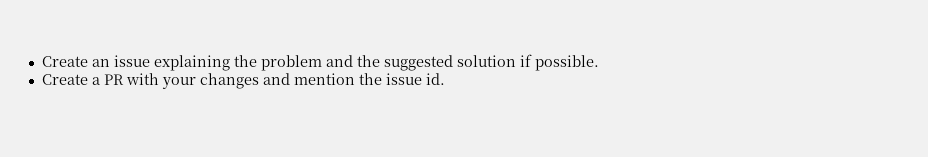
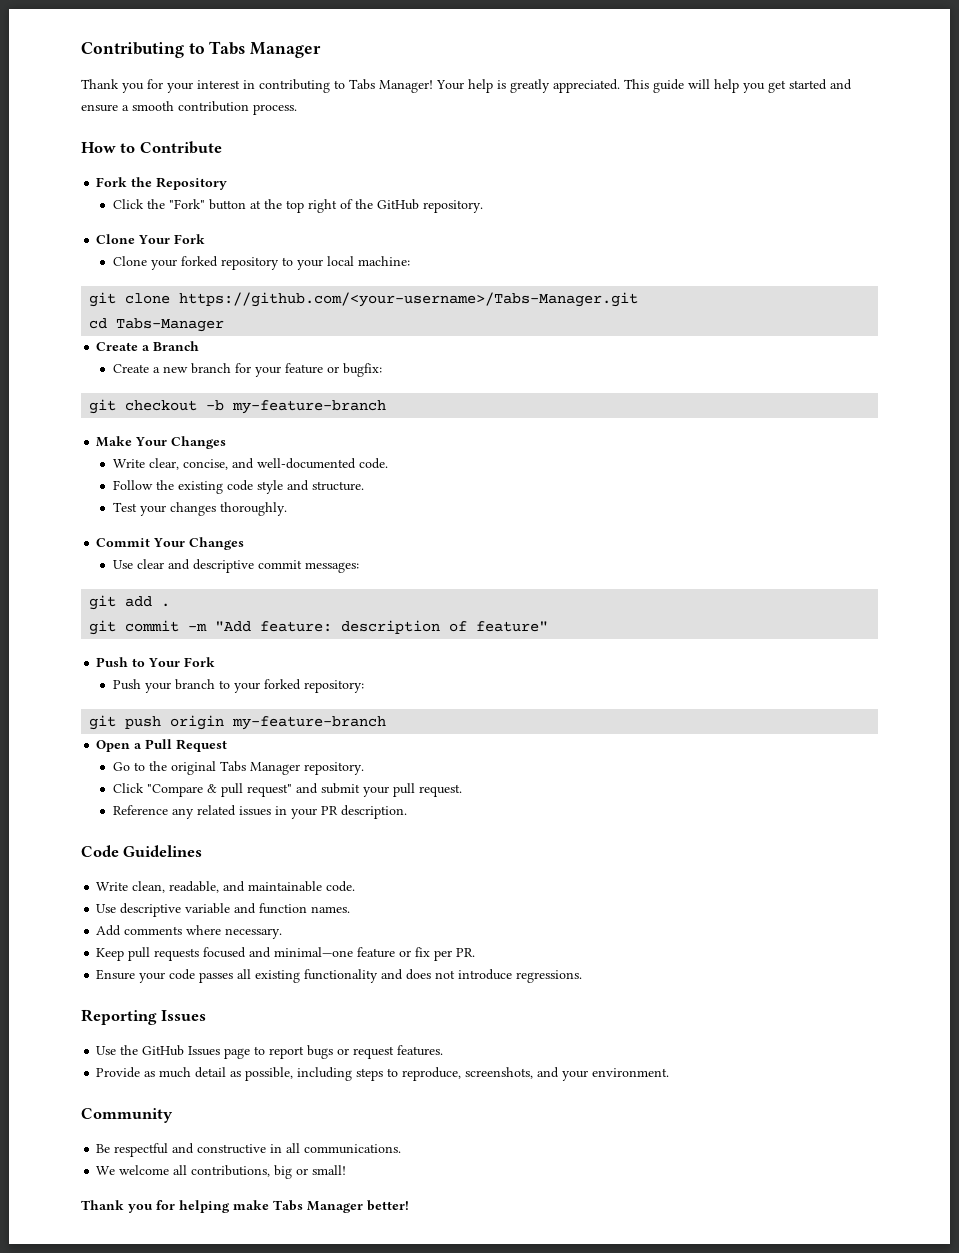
[41,54,599,71] [41,73,445,89] Create an issue explaining the problem and the suggested solution if possible. // Create a PR with your changes and mention the issue id. -> [81,41,322,58] [81,79,852,93] [81,101,297,115] [81,141,222,154] [96,177,228,190] [112,199,483,213] [96,234,206,244] [112,256,410,270] [89,292,639,307] [89,318,225,332] [96,341,200,351] [112,363,382,377] [89,399,387,414] [96,436,227,449] [112,458,388,470] [112,480,364,494] [112,502,287,516] [96,537,245,550] [112,559,359,573] [89,595,171,610] [89,620,549,635] [96,657,216,667] [112,679,364,693] [89,715,387,730] [96,739,228,752] [112,761,364,775] [112,783,462,797] [112,805,407,819] [81,845,203,857] [96,881,356,893] [96,903,351,917] [96,925,283,939] [96,947,476,961] [96,969,583,983] [81,1009,207,1025] [96,1045,444,1059] [96,1067,670,1081] [81,1108,173,1123] [96,1143,402,1157] [96,1165,347,1179] [81,1200,409,1213] Contributing to Tabs Manager // Thank you for your interest in contributing to Tabs Manager! Your help is greatly appreciated. This guide will help you get started and ensure a smooth contribution process. // How to Contribute // Fork the Repository // Click the "Fork" button at the top right of the GitHub repository. // Clone Your Fork // Clone your forked repository to your local machine: // git clone https://github.com/<your-username>/Tabs-Manager.git // cd Tabs-Manager // Create a Branch // Create a new branch for your feature or bugfix: // git checkout -b my-feature-branch // Make Your Changes // Write clear, concise, and well-documented code. // Follow the existing code style and structure. // Test your changes thoroughly. // Commit Your Changes // Use clear and descriptive commit messages: // git add . // git commit -m "Add feature: description of feature" // Push to Your Fork // Push your branch to your forked repository: // git push origin my-feature-branch // Open a Pull Request // Go to the original Tabs Manager repository. // Click "Compare & pull request" and submit your pull request. // Reference any related issues in your PR description. // Code Guidelines // Write clean, readable, and maintainable code. // Use descriptive variable and function names. // Add comments where necessary. // Keep pull requests focused and minimal—one feature or fix per PR. // Ensure your code passes all existing functionality and does not introduce regressions. // Reporting Issues // Use the GitHub Issues page to report bugs or request features. // Provide as much detail as possible, including steps to reproduce, screenshots, and your environment. // Community // Be respectful and constructive in all communications. // We welcome all contributions, big or small! // Thank you for helping make Tabs Manager better!

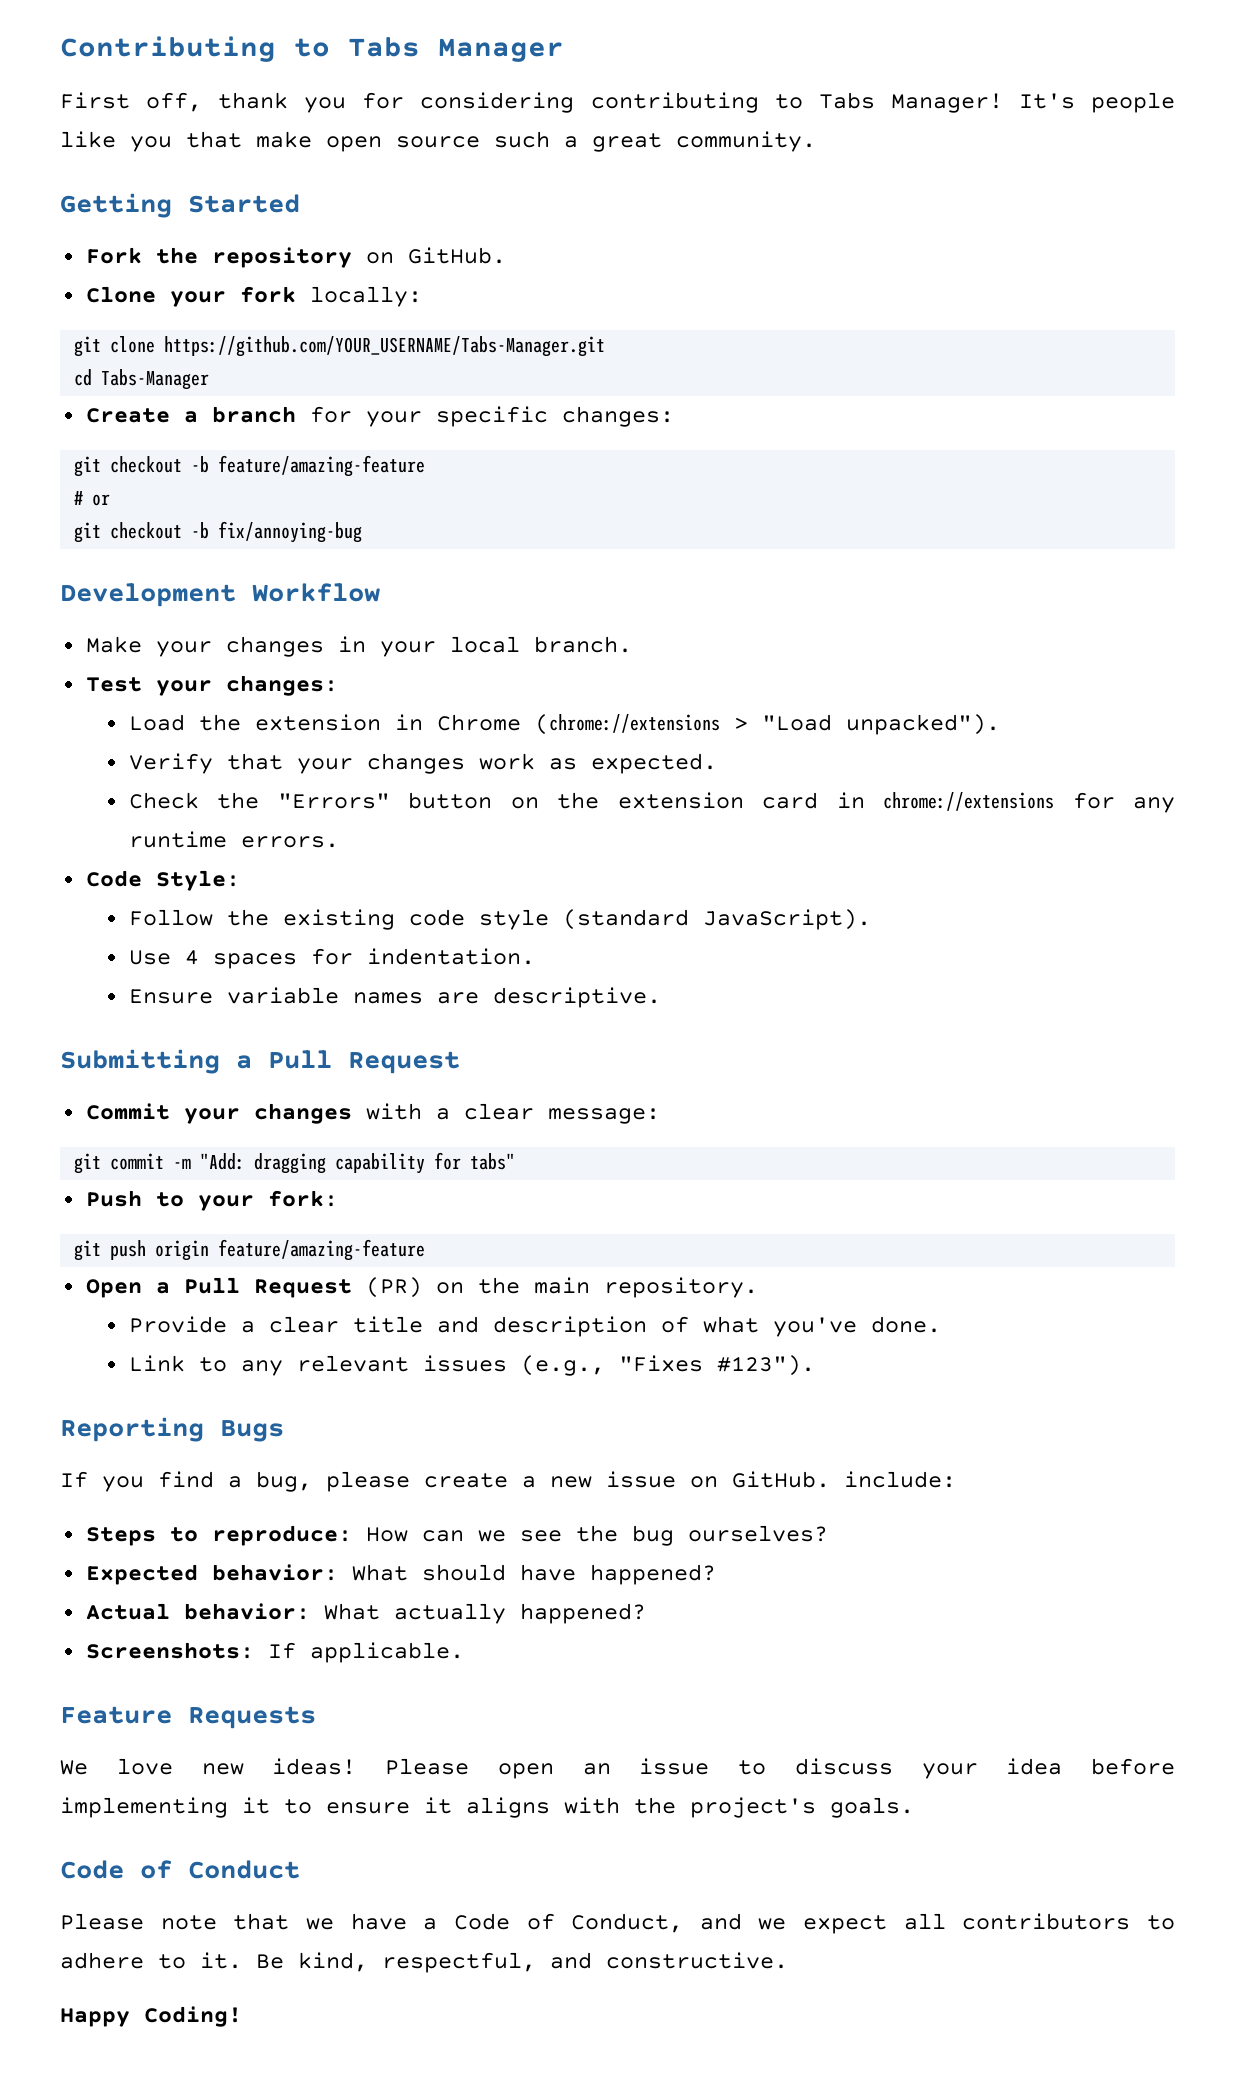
[81,79,852,93] [81,101,297,115] [81,141,222,154] [96,177,228,190] [112,199,483,213] [96,234,206,244] [112,256,410,270] Thank you for your interest in contributing to Tabs Manager! Your help is greatly appreciated. This guide will help you get started and ensure a smooth contribution process. // How to Contribute // Fork the Repository // Click the "Fork" button at the top right of the GitHub repository. // Clone Your Fork // Clone your forked repository to your local machine: -> [60,92,1175,113] [60,131,816,152] [60,193,300,218] [85,247,506,268] [85,286,422,307] First off, thank you for considering contributing to Tabs Manager! It's people like you that make open source such a great community. // Getting Started // Fork the repository on GitHub. // Clone your fork locally:
[179,292,639,307] https://github.com/<your-username>/Tabs-Manager.git -> [164,336,606,357] https://github.com/YOUR_USERNAME/Tabs-Manager.git
[153,341,200,351] [112,363,382,377] [89,399,387,414] [96,436,227,449] [112,458,388,470] Branch // Create a new branch for your feature or bugfix: // git checkout -b my-feature-branch // Make Your Changes // Write clear, concise, and well-documented code. -> [211,406,674,427] [74,455,426,477] [74,491,111,506] [74,521,363,543] [60,583,380,607] [85,636,632,657] [85,675,338,696] [128,714,1000,735] [128,753,717,774] [128,792,1175,813] [128,831,339,848] [85,870,240,891] branch for your specific changes: // git checkout -b feature/amazing-feature // # or // git checkout -b fix/annoying-bug // Development Workflow // Make your changes in your local branch. // Test your changes: // Load the extension in Chrome (chrome://extensions > "Load unpacked"). // Verify that your changes work as expected. // Check the "Errors" button on the extension card in chrome://extensions for any runtime errors. // Code Style:
[286,480,364,491] [112,502,287,516] [96,537,245,550] [112,559,359,573] [89,595,171,610] [89,620,549,635] [96,657,216,667] [112,679,364,693] and structure. // Test your changes thoroughly. // Commit Your Changes // Use clear and descriptive commit messages: // git add . // git commit -m "Add feature: description of feature" // Push to Your Fork // Push your branch to your forked repository: -> [562,909,871,930] [128,948,535,969] [128,987,661,1008] [60,1049,460,1074] [85,1103,660,1124] [74,1152,516,1174] [85,1190,338,1211] (standard JavaScript). // Use 4 spaces for indentation. // Ensure variable names are descriptive. // Submitting a Pull Request // Commit your changes with a clear message: // git commit -m "Add: dragging capability for tabs" // Push to your fork:
[232,716,387,730] my-feature-branch -> [218,1239,426,1261] feature/amazing-feature
[112,761,364,775] [112,783,462,797] [112,805,407,819] [81,845,203,857] [96,881,356,893] [96,903,351,917] [96,925,283,939] [96,947,476,961] [96,969,583,983] [81,1009,207,1025] [96,1045,444,1059] [96,1067,670,1081] [81,1108,173,1123] [96,1143,402,1157] [96,1165,347,1179] [81,1200,409,1213] // Go to the original Tabs Manager repository. // Click "Compare & pull request" and submit your pull request. // Reference any related issues in your PR description. // Code Guidelines // Write clean, readable, and maintainable code. // Use descriptive variable and function names. // Add comments where necessary. // Keep pull requests focused and minimal—one feature or fix per PR. // Ensure your code passes all existing functionality and does not introduce regressions. // Reporting Issues // Use the GitHub Issues page to report bugs or request features. // Provide as much detail as possible, including steps to reproduce, screenshots, and your environment. // Community // Be respectful and constructive in all communications. // We welcome all contributions, big or small! // Thank you for helping make Tabs Manager better! -> [365,1277,758,1298] [128,1316,941,1337] [128,1355,815,1376] [60,1417,284,1442] [60,1471,956,1492] [85,1525,828,1546] [85,1564,716,1585] [85,1603,646,1624] [85,1642,464,1663] [60,1706,316,1729] [60,1758,1175,1779] [60,1797,914,1818] [60,1860,300,1879] [60,1913,1175,1934] [60,1952,788,1973] [60,2006,242,2027] (PR) on the main repository. // Provide a clear title and description of what you've done. // Link to any relevant issues (e.g., "Fixes #123"). // Reporting Bugs // If you find a bug, please create a new issue on GitHub. include: // Steps to reproduce: How can we see the bug ourselves? // Expected behavior: What should have happened? // Actual behavior: What actually happened? // Screenshots: If applicable. // Feature Requests // We love new ideas! Please open an issue to discuss your idea before implementing it to ensure it aligns with the project's goals. // Code of Conduct // Please note that we have a Code of Conduct, and we expect all contributors to adhere to it. Be kind, respectful, and constructive. // Happy Coding!

